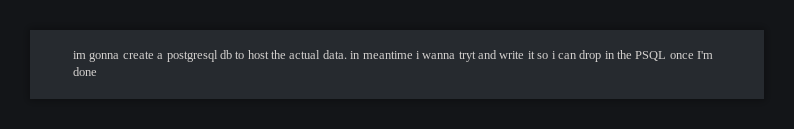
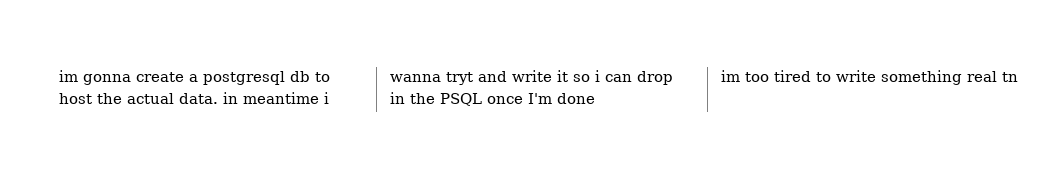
(97, 71) none -> [721,70,1018,85] // im too tired to write something real tn

